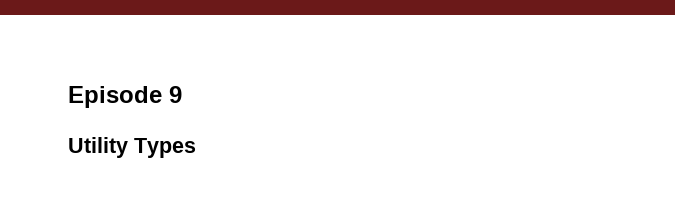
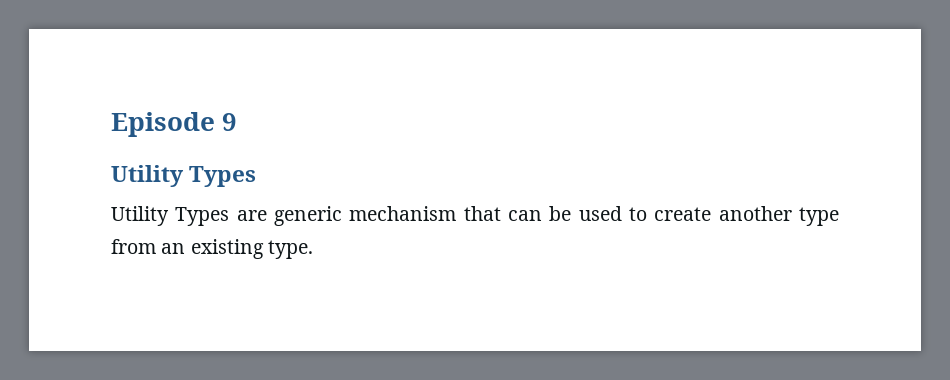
(196, 148) none -> [111,206,839,226] [111,239,313,259] // Utility Types are generic mechanism that can be used to create another type from an existing type.

